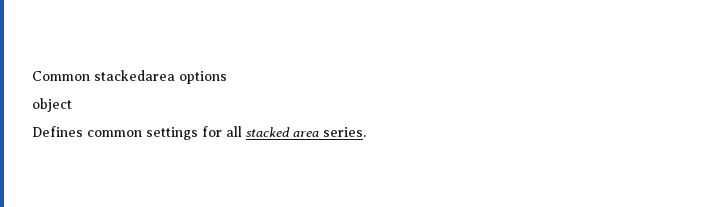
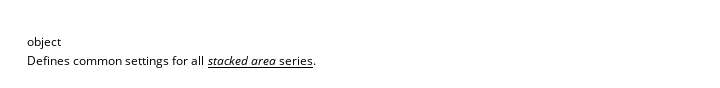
[32,70,227,84] Common stackedarea options // -> (27, 43) none

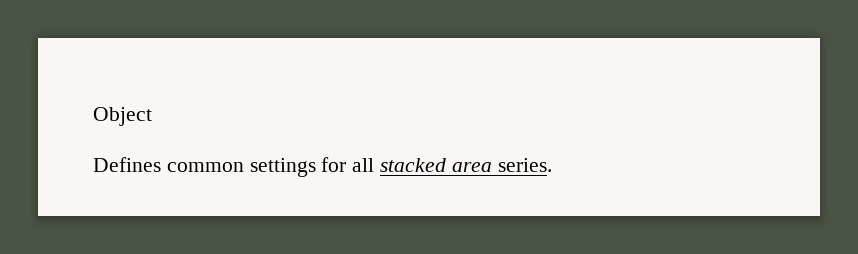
[27,37,61,49] object -> [93,107,152,126] Object

